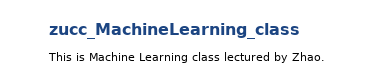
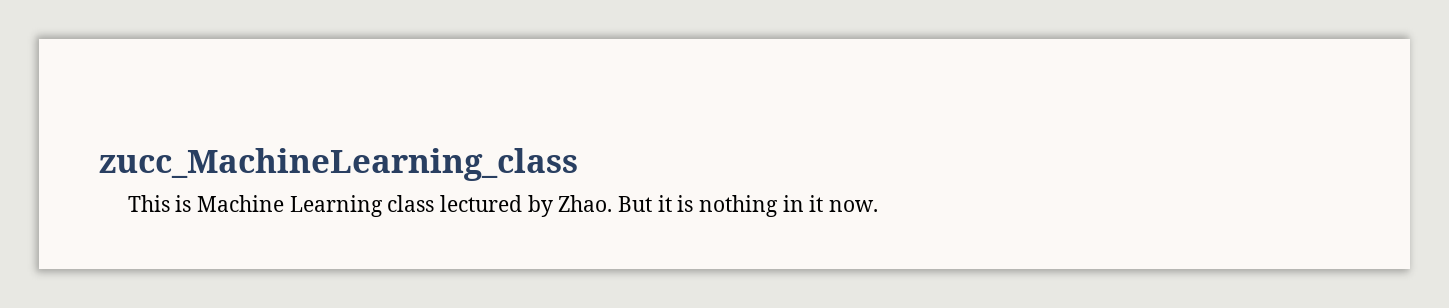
(325, 56) none -> [617,195,878,217] But it is nothing in it now.

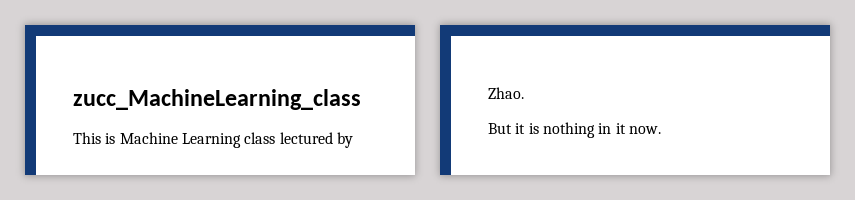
(613, 203) none -> (524, 93) //

